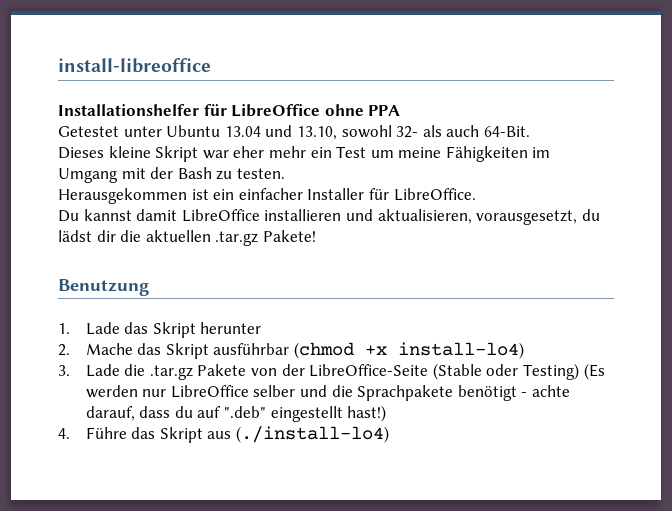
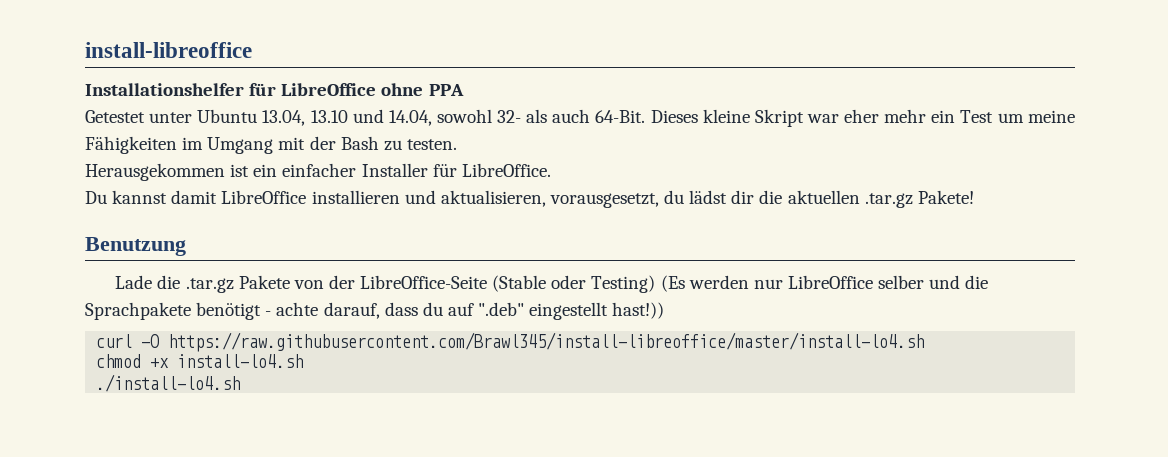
[224,125,337,140] 13.04 und 13.10, -> [262,109,432,126] 13.04, 13.10 und 14.04,
(530, 131) // -> (646, 116) none
[58,322,262,338] [58,342,525,359] [58,365,70,376] 1. Lade das Skript herunter // 2. Mache das Skript ausführbar (chmod +x install-lo4) // 3. -> (186, 246) none
[347,405,387,422] [58,426,390,443] hast!) // 4. Führe das Skript aus (./install-lo4) -> [612,302,665,319] [96,332,925,352] [96,354,304,368] [96,374,241,392] hast!)) // curl -O https://raw.githubusercontent.com/Brawl345/install-libreoffice/master/install-lo4.sh // chmod +x install-lo4.sh // ./install-lo4.sh

